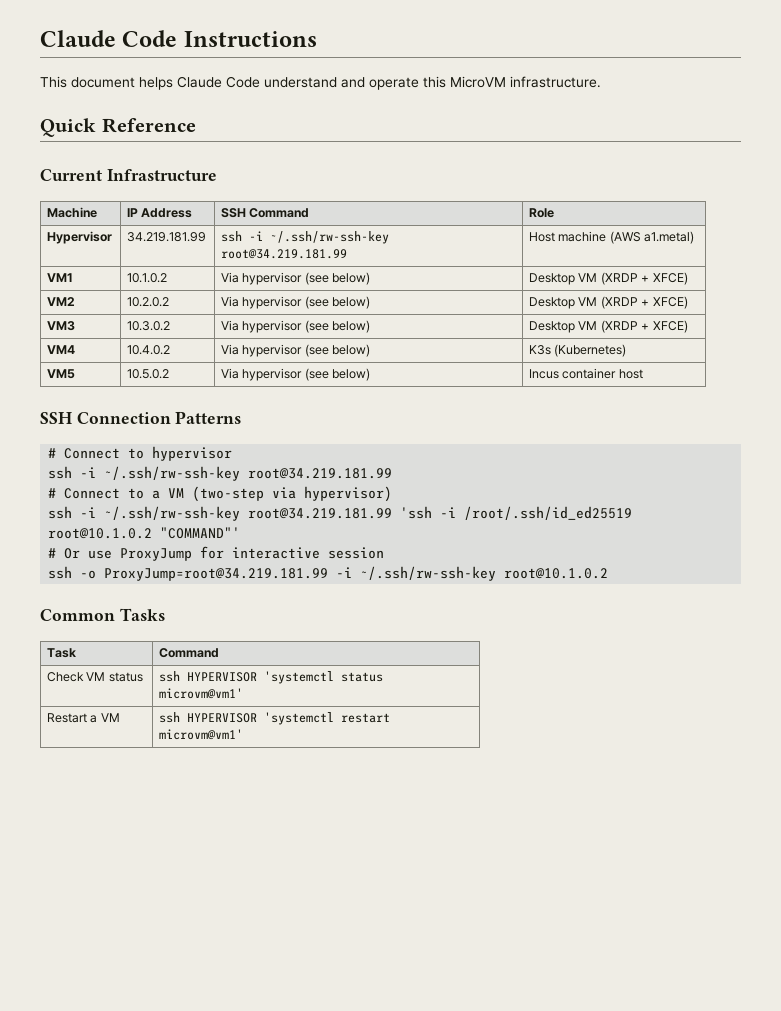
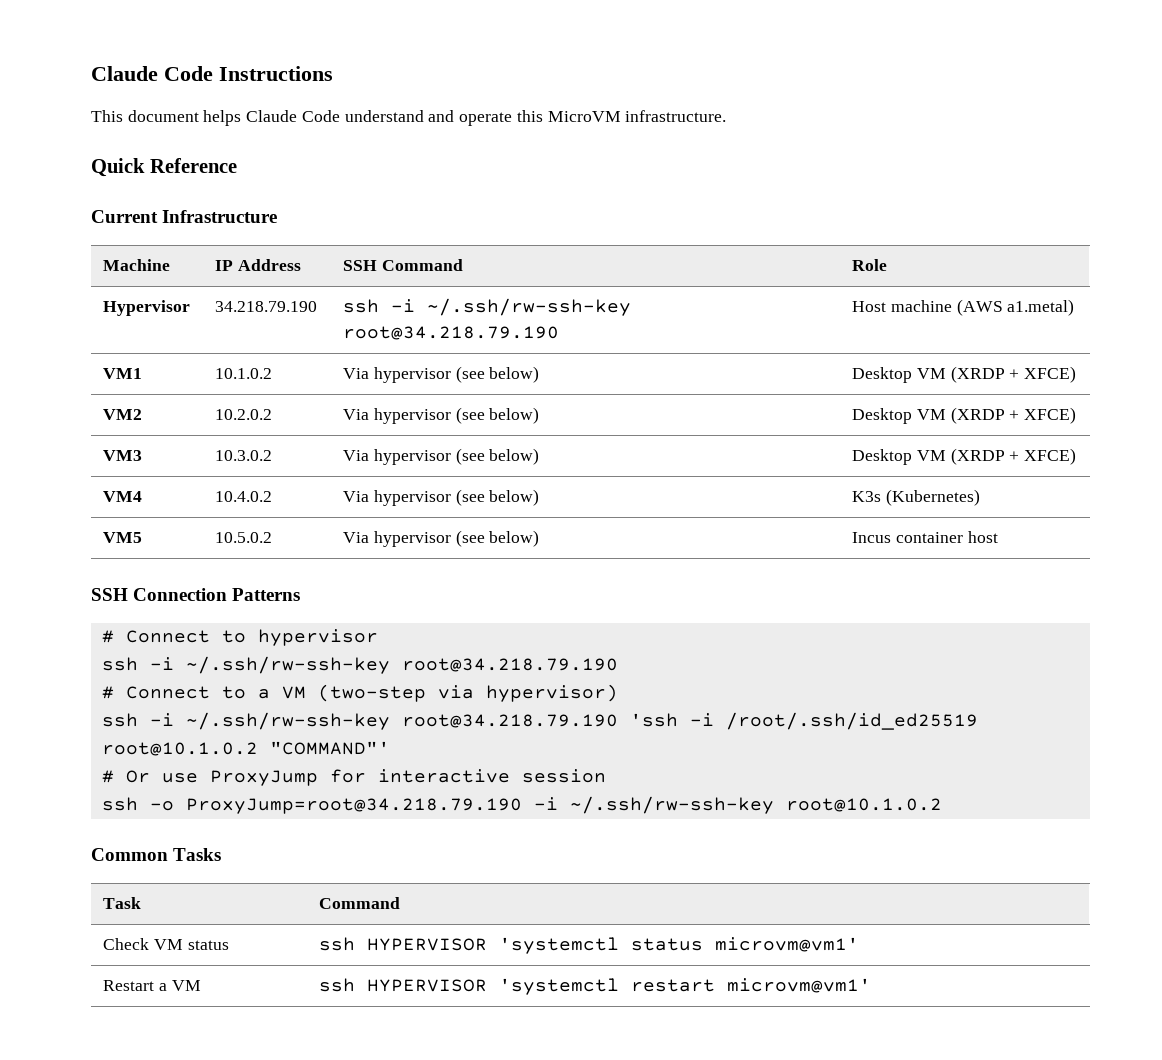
[127,232,207,242] [221,231,390,244] [221,249,348,259] 34.219.181.99 | ssh -i ~/.ssh/rw-ssh-key root@34.219.181.99 -> [215,301,318,312] [343,298,632,316] [343,326,560,340] 34.218.79.190 | ssh -i ~/.ssh/rw-ssh-key root@34.218.79.190
[248,468,393,479] root@34.219.181.99 -> [401,658,618,672] root@34.218.79.190
[248,508,393,519] root@34.219.181.99 -> [401,714,618,728] root@34.218.79.190
[104,568,329,581] ProxyJump=root@34.219.181.99 -> [185,798,522,814] ProxyJump=root@34.218.79.190

